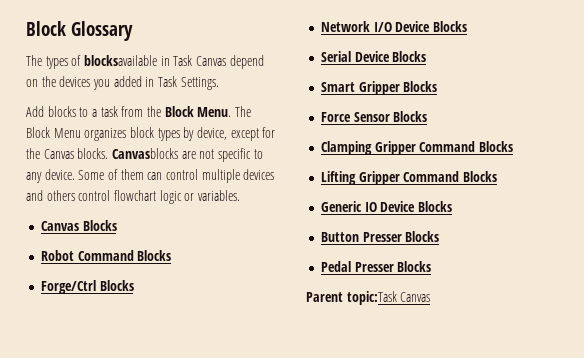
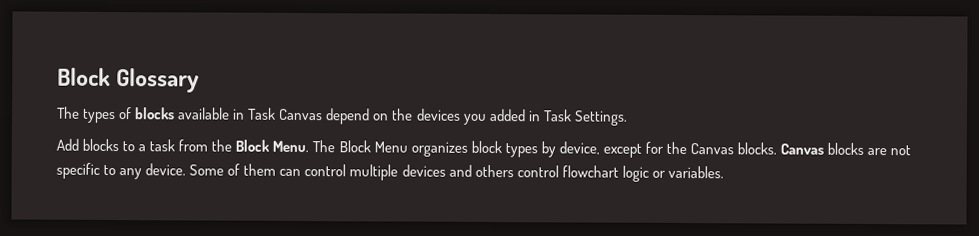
[83,55,157,66] blocksavailable -> [134,107,231,120] blocks available
[111,148,178,159] Canvasblocks -> [780,142,865,155] Canvas blocks
[40,220,117,231] [40,250,172,261] [40,280,134,294] [320,21,467,32] [320,51,427,62] [320,81,438,95] [320,111,428,122] [320,141,513,155] [320,171,497,185] [320,201,452,212] [320,231,440,242] [320,261,432,272] [306,291,431,305] // Canvas Blocks // Robot Command Blocks // Forge/Ctrl Blocks // Network I/O Device Blocks // Serial Device Blocks // Smart Gripper Blocks // Force Sensor Blocks // Clamping Gripper Command Blocks // Lifting Gripper Command Blocks // Generic IO Device Blocks // Button Presser Blocks // Pedal Presser Blocks // Parent topic:Task Canvas -> (724, 172) none

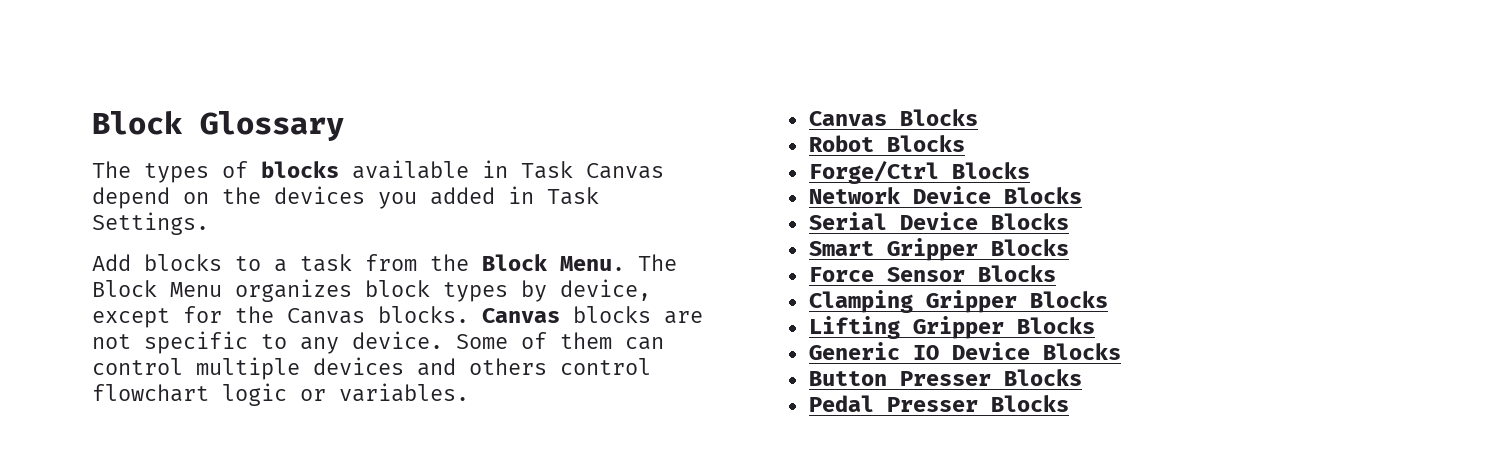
(724, 172) none -> [808,109,978,126] [808,135,965,152] [808,160,1030,184] [808,186,1082,204] [808,212,1069,230] [808,238,1069,261] [808,265,1056,282] [808,290,1108,313] [808,316,1095,339] [808,342,1121,360] [808,369,1082,386] [808,395,1069,412] // Canvas Blocks // Robot Blocks // Forge/Ctrl Blocks // Network Device Blocks // Serial Device Blocks // Smart Gripper Blocks // Force Sensor Blocks // Clamping Gripper Blocks // Lifting Gripper Blocks // Generic IO Device Blocks // Button Presser Blocks // Pedal Presser Blocks

